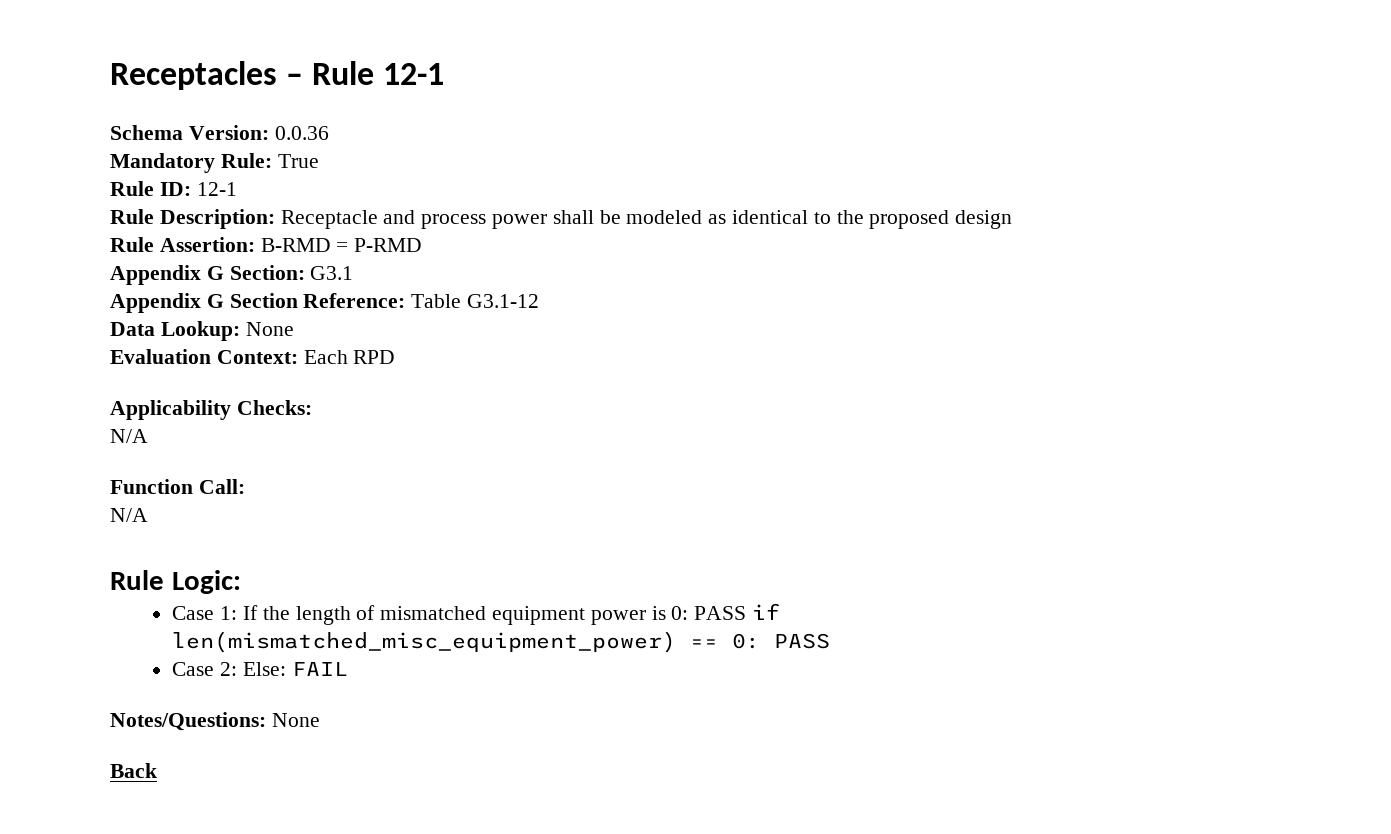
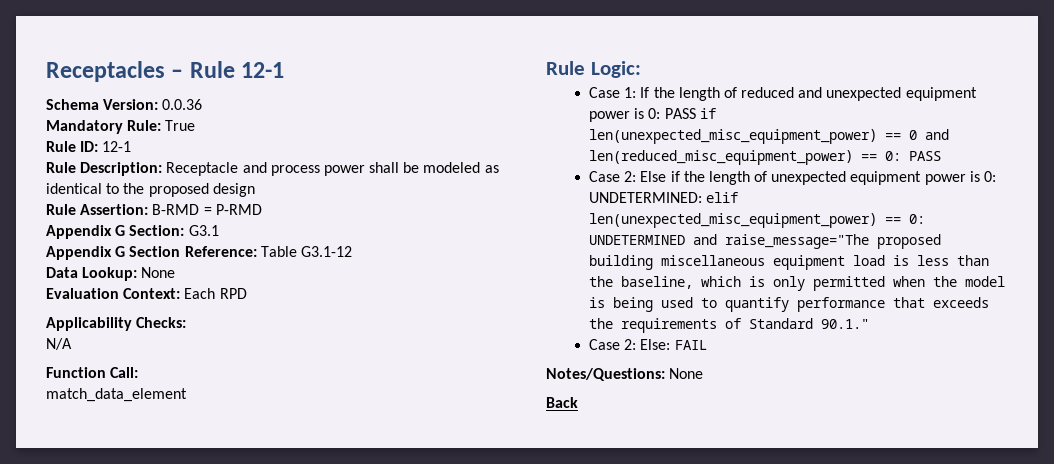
[110,508,148,522] N/A -> [46,388,187,402] match_data_element
[380,606,487,620] mismatched -> [741,87,902,101] reduced and unexpected
[172,631,831,653] len(mismatched_misc_equipment_power) == 0: PASS -> [588,129,949,144] [588,150,941,165] [588,171,996,185] [588,192,739,203] [588,213,925,228] [588,234,941,249] [588,255,989,270] [588,276,1005,291] [588,297,989,312] [588,318,869,333] len(unexpected_misc_equipment_power) == 0 and len(reduced_misc_equipment_power) == 0: PASS // Case 2: Else if the length of unexpected equipment power is 0: UNDETERMINED: elif len(unexpected_misc_equipment_power) == 0: UNDETERMINED and raise_message="The proposed building miscellaneous equipment load is less than the baseline, which is only permitted when the model is being used to quantify performance that exceeds the requirements of Standard 90.1."

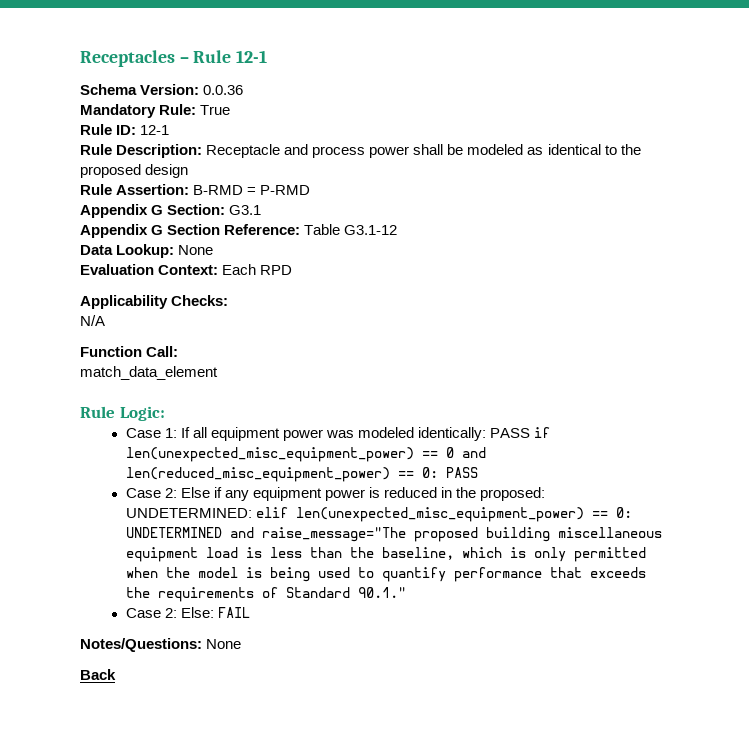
[653,87,977,101] [588,108,661,122] the length of reduced and unexpected equipment power is 0: -> [193,427,487,441] all equipment power was modeled identically:
[683,171,996,185] the length of unexpected equipment power is 0: -> [225,487,546,501] any equipment power is reduced in the proposed:

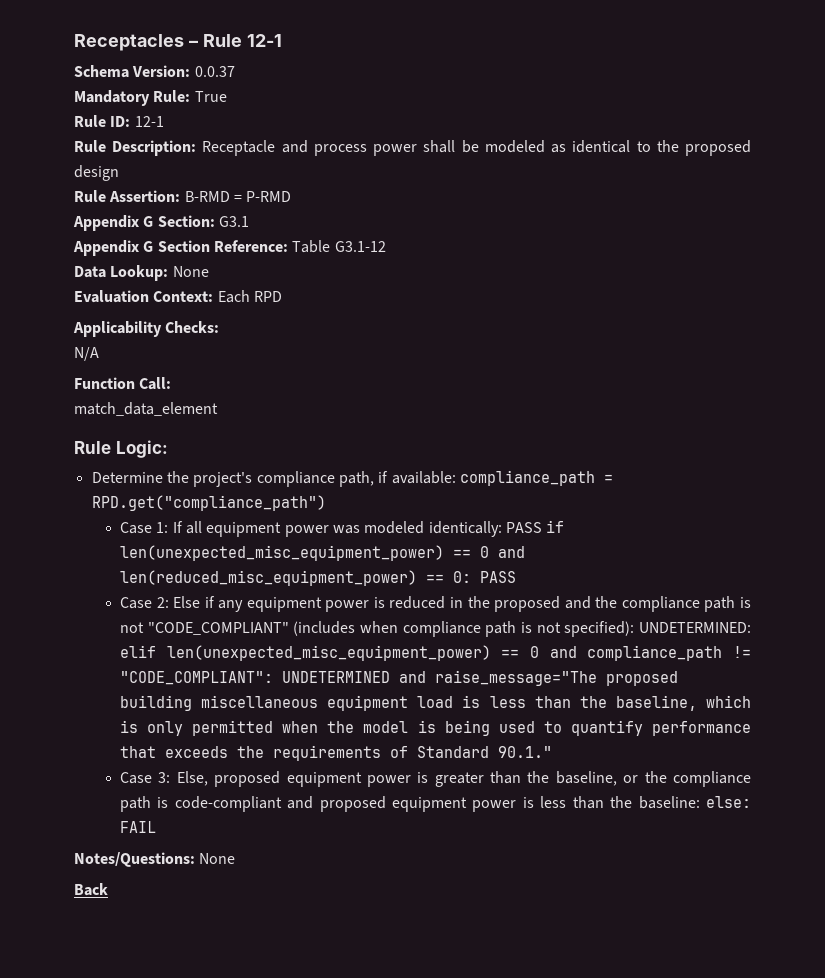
[203,85,244,95] 0.0.36 -> [194,66,235,77] 0.0.37
(165, 413) none -> [91,470,613,487] [91,495,326,511] // Determine the project's compliance path, if available: compliance_path = RPD.get("compliance_path")
[480,487,546,501] [125,507,632,522] proposed: UNDETERMINED: elif len(unexpected_misc_equipment_power) == 0: -> [494,596,751,612] [119,621,752,637] [119,645,751,661] [119,671,273,685] proposed and the compliance path is not "CODE_COMPLIANT" (includes when compliance path is not specified): UNDETERMINED: elif len(unexpected_misc_equipment_power) == 0 and compliance_path != "CODE_COMPLIANT":
[164,607,214,618] 2: Else: -> [158,771,752,787] [119,796,751,812] 3: Else, proposed equipment power is greater than the baseline, or the compliance path is code-compliant and proposed equipment power is less than the baseline: else:

